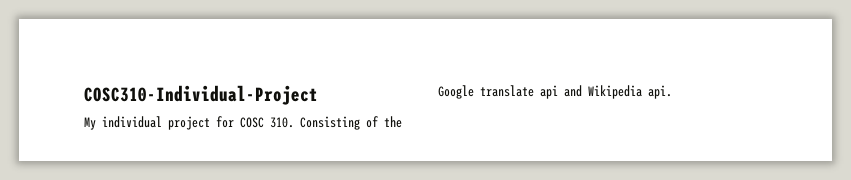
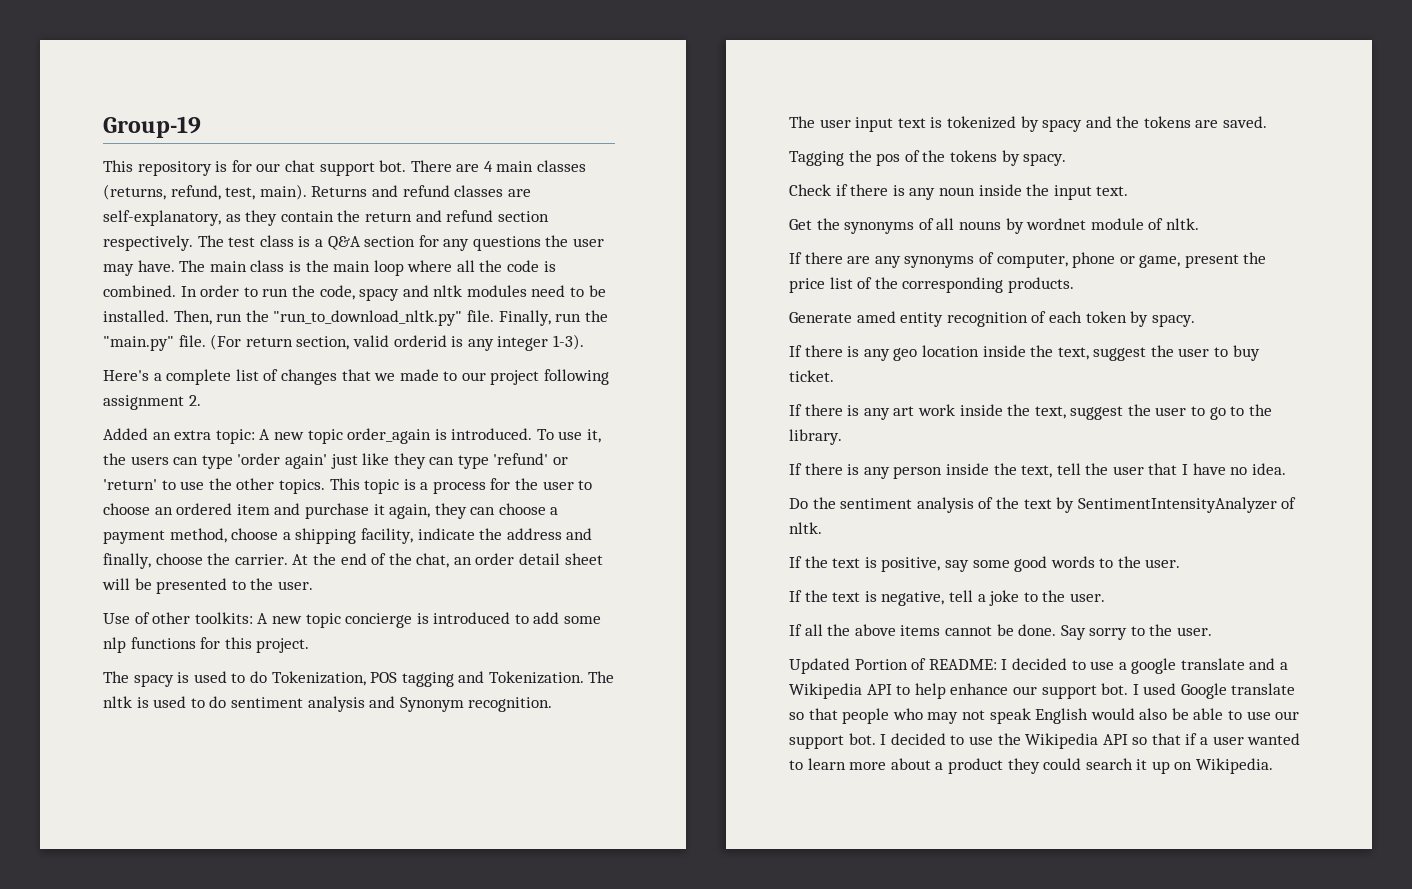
[84,85,318,105] [84,116,402,130] [438,85,672,99] COSC310-Individual-Project // My individual project for COSC 310. Consisting of the Google translate api and Wikipedia api. -> [103,116,201,138] [103,160,587,176] [103,184,531,200] [103,210,549,226] [103,235,605,251] [103,260,556,276] [103,285,606,301] [103,310,608,326] [103,334,584,351] [103,369,610,385] [103,395,201,410] [103,428,602,444] [103,453,569,469] [103,478,593,494] [103,503,559,519] [103,528,593,544] [103,553,603,569] [102,578,313,594] [103,612,602,628] [103,637,310,653] [103,671,615,687] [103,696,553,712] [789,116,1268,132] [789,150,1067,166] [789,184,1129,200] [789,218,1199,234] [789,252,1267,268] [789,277,1074,293] [789,311,1195,327] [789,345,1260,361] [789,370,834,382] [789,404,1272,420] [789,429,842,445] [789,463,1286,479] [789,497,1297,513] [789,522,822,534] [789,556,1181,572] [789,590,1105,606] [789,624,1213,640] [789,658,1289,674] [789,683,1296,699] [789,708,1300,724] [789,733,1301,749] [789,758,1274,774] Group-19 // This repository is for our chat support bot. There are 4 main classes (returns, refund, test, main). Returns and refund classes are self-explanatory, as they contain the return and refund section respectively. The test class is a Q&A section for any questions the user may have. The main class is the main loop where all the code is combined. In order to run the code, spacy and nltk modules need to be installed. Then, run the "run_to_download_nltk.py" file. Finally, run the "main.py" file. (For return section, valid orderid is any integer 1-3). // Here's a complete list of changes that we made to our project following assignment 2. // Added an extra topic: A new topic order_again is introduced. To use it, the users can type 'order again' just like they can type 'refund' or 'return' to use the other topics. This topic is a process for the user to choose an ordered item and purchase it again, they can choose a payment method, choose a shipping facility, indicate the address and finally, choose the carrier. At the end of the chat, an order detail sheet will be presented to the user. // Use of other toolkits: A new topic concierge is introduced to add some nlp functions for this project. // The spacy is used to do Tokenization, POS tagging and Tokenization. The nltk is used to do sentiment analysis and Synonym recognition. // The user input text is tokenized by spacy and the tokens are saved. // Tagging the pos of the tokens by spacy. // Check if there is any noun inside the input text. // Get the synonyms of all nouns by wordnet module of nltk. // If there are any synonyms of computer, phone or game, present the price list of the corresponding products. // Generate amed entity recognition of each token by spacy. // If there is any geo location inside the text, suggest the user to buy ticket. // If there is any art work inside the text, suggest the user to go to the library. // If there is any person inside the text, tell the user that I have no idea. // Do the sentiment analysis of the text by SentimentIntensityAnalyzer of nltk. // If the text is positive, say some good words to the user. // If the text is negative, tell a joke to the user. // If all the above items cannot be done. Say sorry to the user. // Updated Portion of README: I decided to use a google translate and a Wikipedia API to help enhance our support bot. I used Google translate so that people who may not speak English would also be able to use our support bot. I decided to use the Wikipedia API so that if a user wanted to learn more about a product they could search it up on Wikipedia.

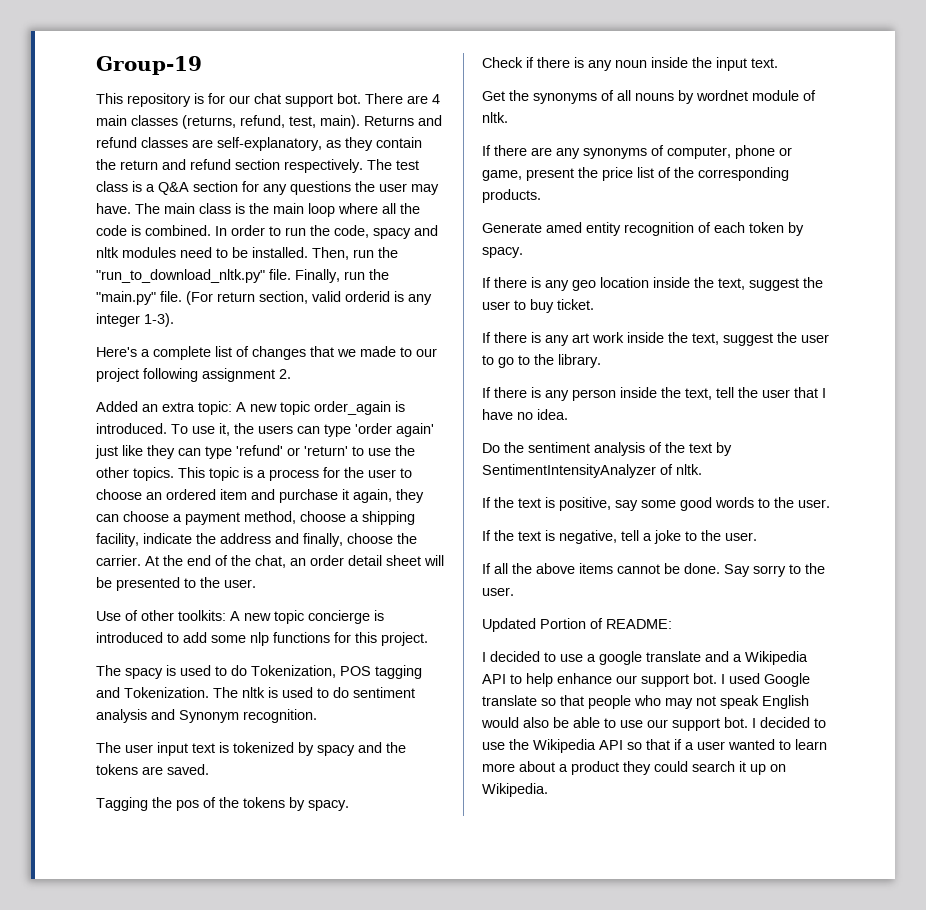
(997, 664) none -> (672, 624) //

